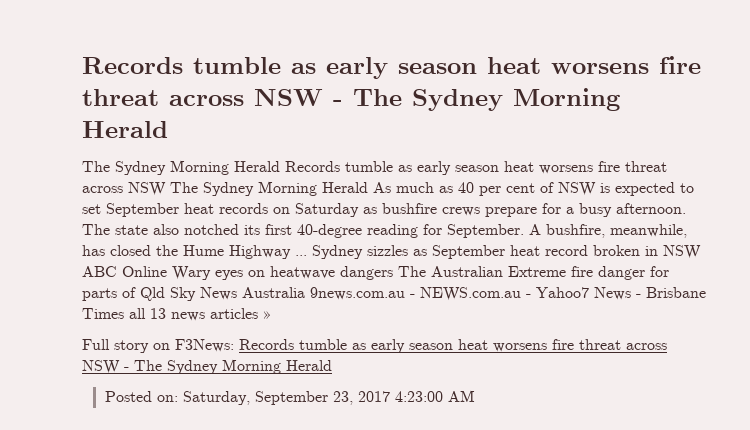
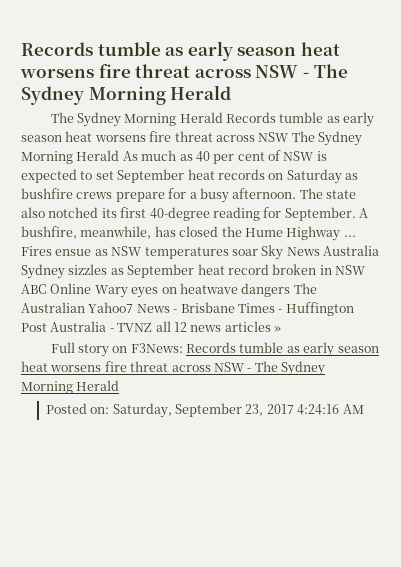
(307, 255) none -> [21,245,379,260] Fires ensue as NSW temperatures soar Sky News Australia
[508,266,669,280] [82,287,531,301] Extreme fire danger for parts of Qld Sky News Australia 9news.com.au - NEWS.com.au - -> (85, 307) none
[129,308,166,319] all 13 -> [278,302,354,316] [21,321,187,332] - Huffington Post Australia - TVNZ all 12
[394,391,443,402] 4:23:00 -> [297,404,340,415] 4:24:16

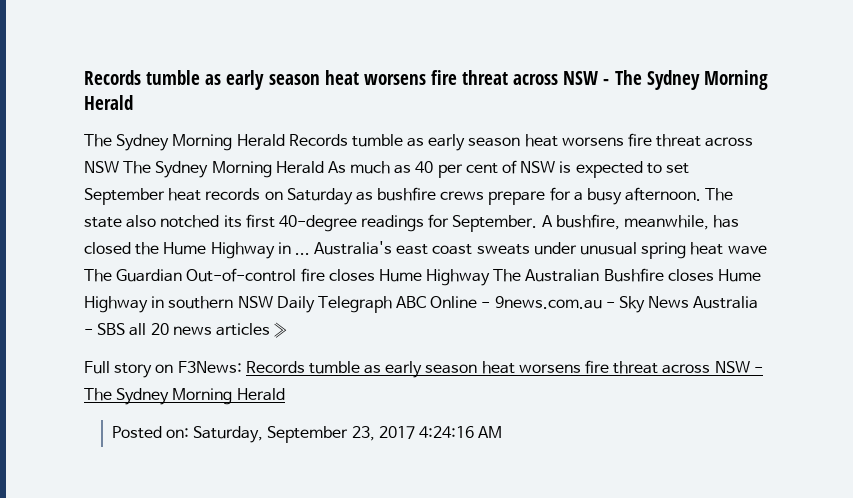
[212,207,260,221] reading -> [361,215,425,232] readings
[343,235,356,237] [21,245,379,260] [21,264,366,279] [21,283,317,298] [21,302,354,316] [21,321,187,332] ... Fires ensue as NSW temperatures soar Sky News Australia Sydney sizzles as September heat record broken in NSW ABC Online Wary eyes on heatwave dangers The Australian Yahoo7 News - Brisbane Times - Huffington Post Australia - TVNZ all 12 -> [277,241,767,259] [84,268,762,286] [84,296,759,313] [84,323,169,336] in ... Australia's east coast sweats under unusual spring heat wave The Guardian Out-of-control fire closes Hume Highway The Australian Bushfire closes Hume Highway in southern NSW Daily Telegraph ABC Online - 9news.com.au - Sky News Australia - SBS all 20

